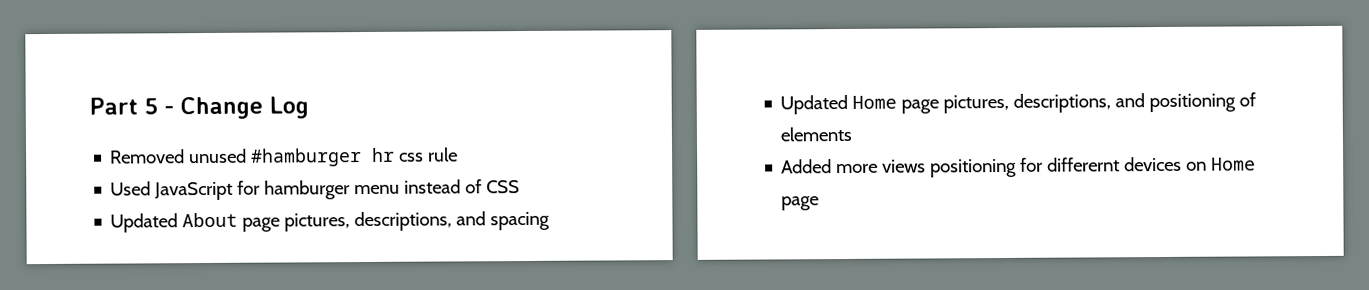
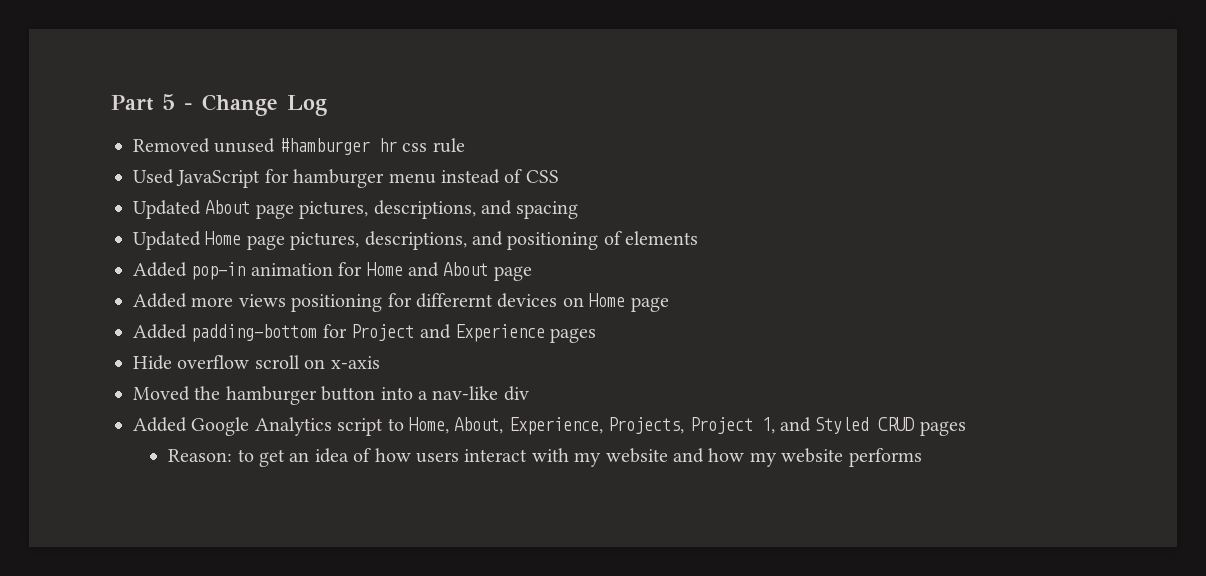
(853, 134) none -> [133,262,532,281] // Added pop-in animation for Home and About page
(820, 203) none -> [133,324,597,343] [133,355,380,370] [133,386,529,405] [133,417,966,436] [168,448,922,467] // Added padding-bottom for Project and Experience pages // Hide overflow scroll on x-axis // Moved the hamburger button into a nav-like div // Added Google Analytics script to Home, About, Experience, Projects, Project 1, and Styled CRUD pages // Reason: to get an idea of how users interact with my website and how my website performs

